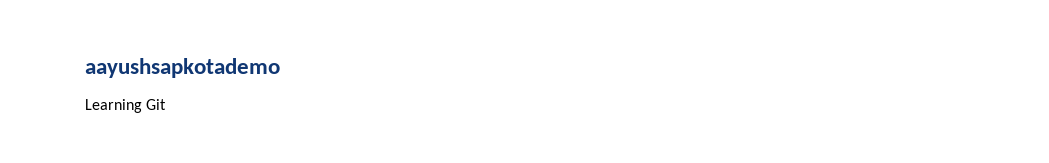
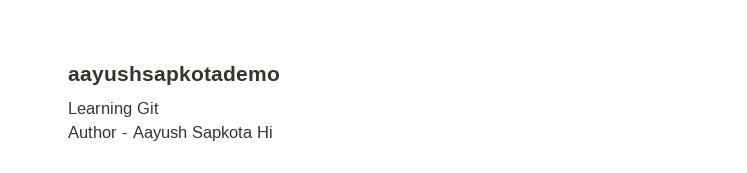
(167, 104) none -> [68,126,273,141] // Author - Aayush Sapkota Hi

